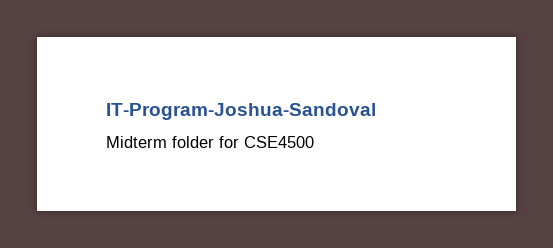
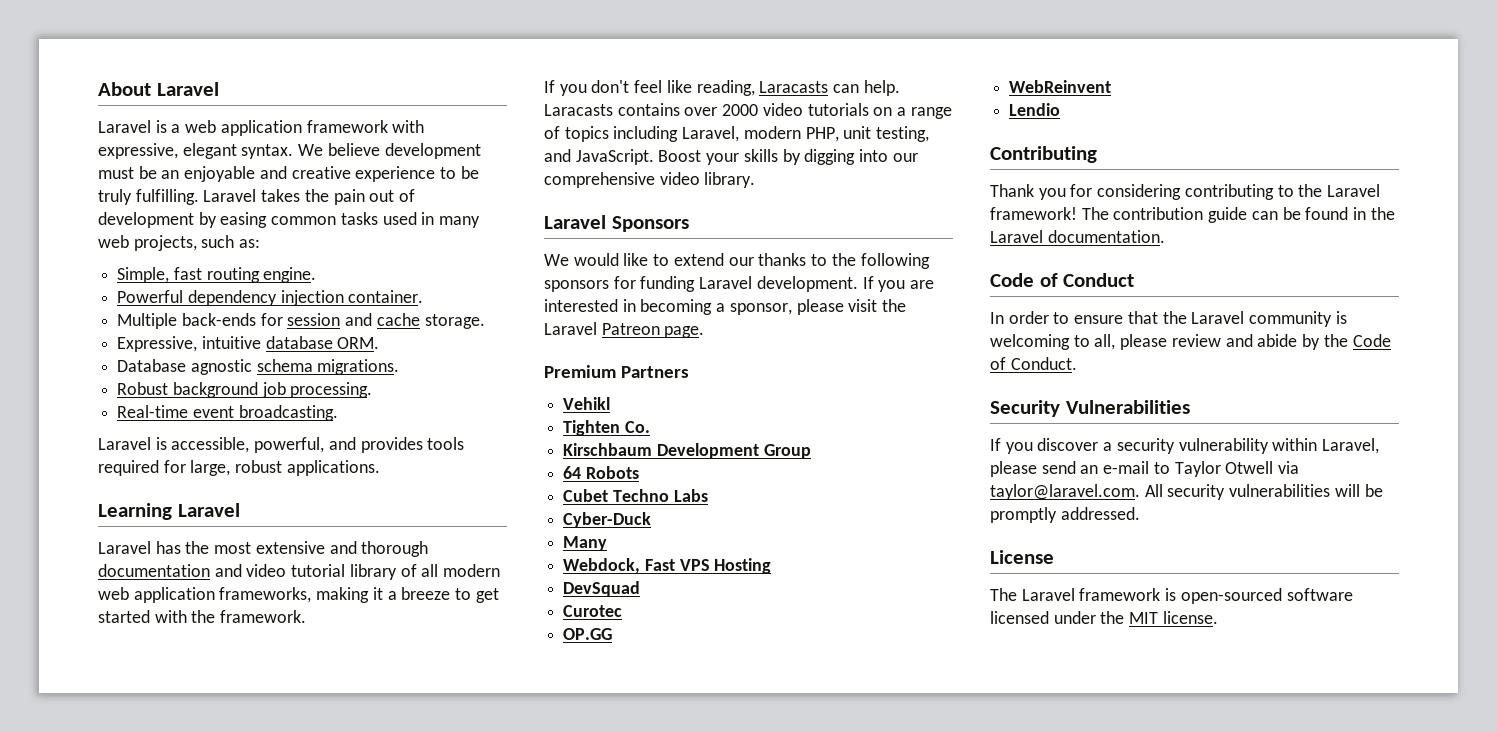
[106,103,376,120] [106,136,314,148] IT-Program-Joshua-Sandoval // Midterm folder for CSE4500 -> [98,82,219,96] [98,120,425,136] [98,143,481,159] [98,166,479,182] [98,189,416,205] [98,212,481,228] [98,235,261,251] [117,267,317,283] [117,290,424,306] [117,313,485,329] [117,336,380,352] [117,359,400,375] [117,382,373,398] [117,405,338,421] [98,437,465,453] [98,460,380,476] [98,503,240,520] [98,541,429,557] [98,564,501,580] [98,587,499,603] [98,610,307,623] [544,80,900,96] [544,103,952,119] [544,126,930,142] [544,149,918,165] [544,172,756,188] [544,215,689,232] [544,253,930,269] [544,276,935,292] [544,299,907,315] [544,322,705,338] [544,365,690,378] [563,397,611,410] [563,420,650,436] [563,443,811,459] [563,466,639,479] [563,489,708,502] [563,512,652,528] [563,536,608,551] [563,558,772,574] [563,581,641,597] [563,605,623,617] [563,628,613,640] [1009,80,1112,93] [1009,103,1061,116] [990,146,1097,163] [990,184,1381,200] [990,207,1395,223] [990,230,1165,243] [990,273,1135,287] [990,311,1347,327] [990,334,1391,350] [990,357,1077,370] [990,400,1190,417] [990,438,1380,454] [990,461,1300,477] [990,484,1383,500] [990,507,1140,523] [990,550,1054,564] [990,588,1353,604] [990,611,1218,624] About Laravel // Laravel is a web application framework with expressive, elegant syntax. We believe development must be an enjoyable and creative experience to be truly fulfilling. Laravel takes the pain out of development by easing common tasks used in many web projects, such as: // Simple, fast routing engine. // Powerful dependency injection container. // Multiple back-ends for session and cache storage. // Expressive, intuitive database ORM. // Database agnostic schema migrations. // Robust background job processing. // Real-time event broadcasting. // Laravel is accessible, powerful, and provides tools required for large, robust applications. // Learning Laravel // Laravel has the most extensive and thorough documentation and video tutorial library of all modern web application frameworks, making it a breeze to get started with the framework. // If you don't feel like reading, Laracasts can help. Laracasts contains over 2000 video tutorials on a range of topics including Laravel, modern PHP, unit testing, and JavaScript. Boost your skills by digging into our comprehensive video library. // Laravel Sponsors // We would like to extend our thanks to the following sponsors for funding Laravel development. If you are interested in becoming a sponsor, please visit the Laravel Patreon page. // Premium Partners // Vehikl // Tighten Co. // Kirschbaum Development Group // 64 Robots // Cubet Techno Labs // Cyber-Duck // Many // Webdock, Fast VPS Hosting // DevSquad // Curotec // OP.GG // WebReinvent // Lendio // Contributing // Thank you for considering contributing to the Laravel framework! The contribution guide can be found in the Laravel documentation. // Code of Conduct // In order to ensure that the Laravel community is welcoming to all, please review and abide by the Code of Conduct. // Security Vulnerabilities // If you discover a security vulnerability within Laravel, please send an e-mail to Taylor Otwell via taylor@laravel.com. All security vulnerabilities will be promptly addressed. // License // The Laravel framework is open-sourced software licensed under the MIT license.

